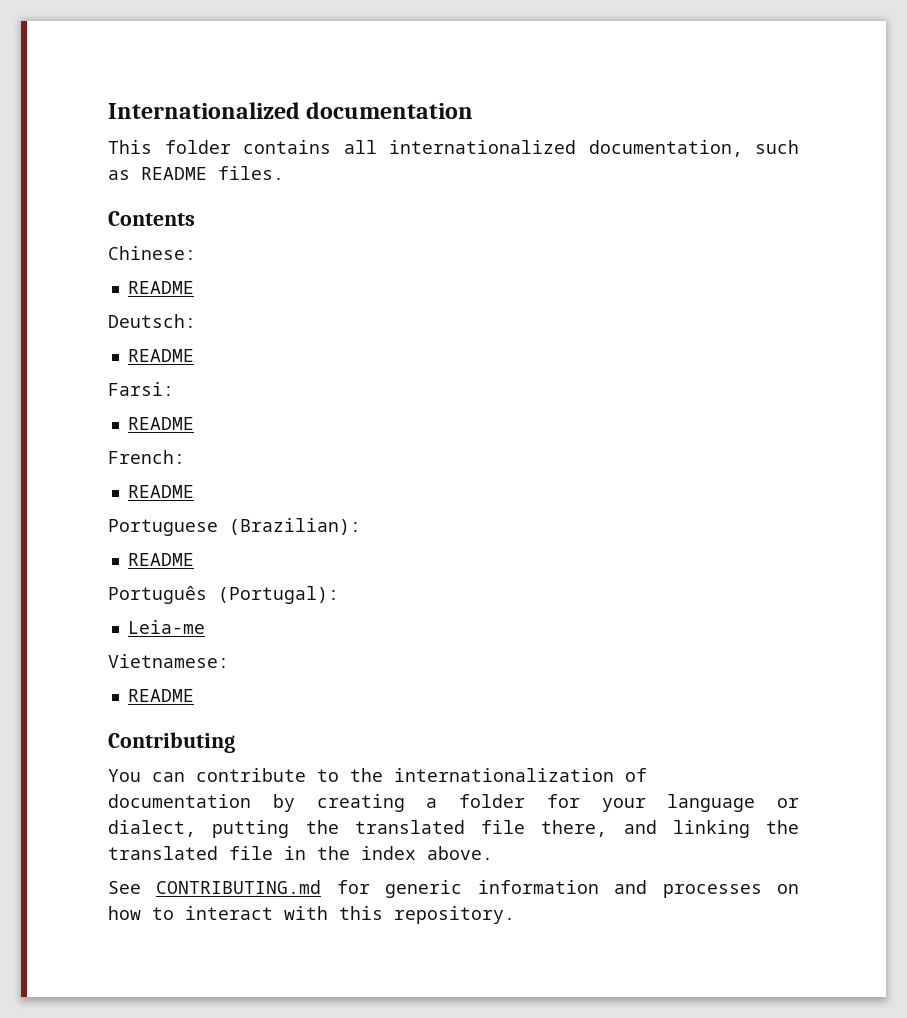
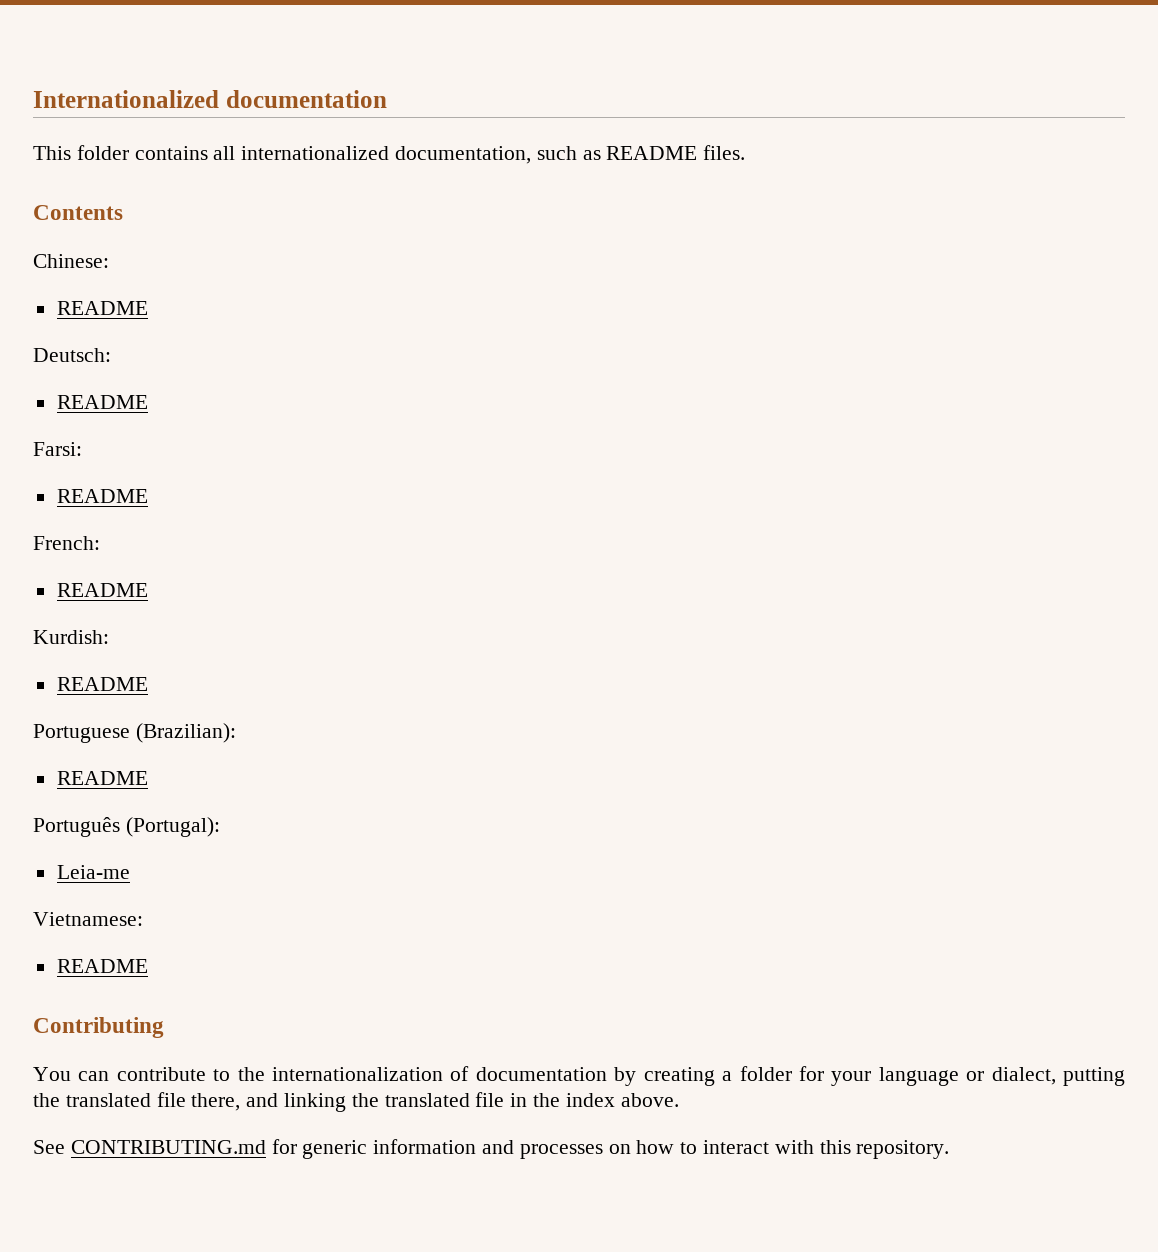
(194, 491) none -> [33,630,109,644] [56,677,148,691] // Kurdish: // README

